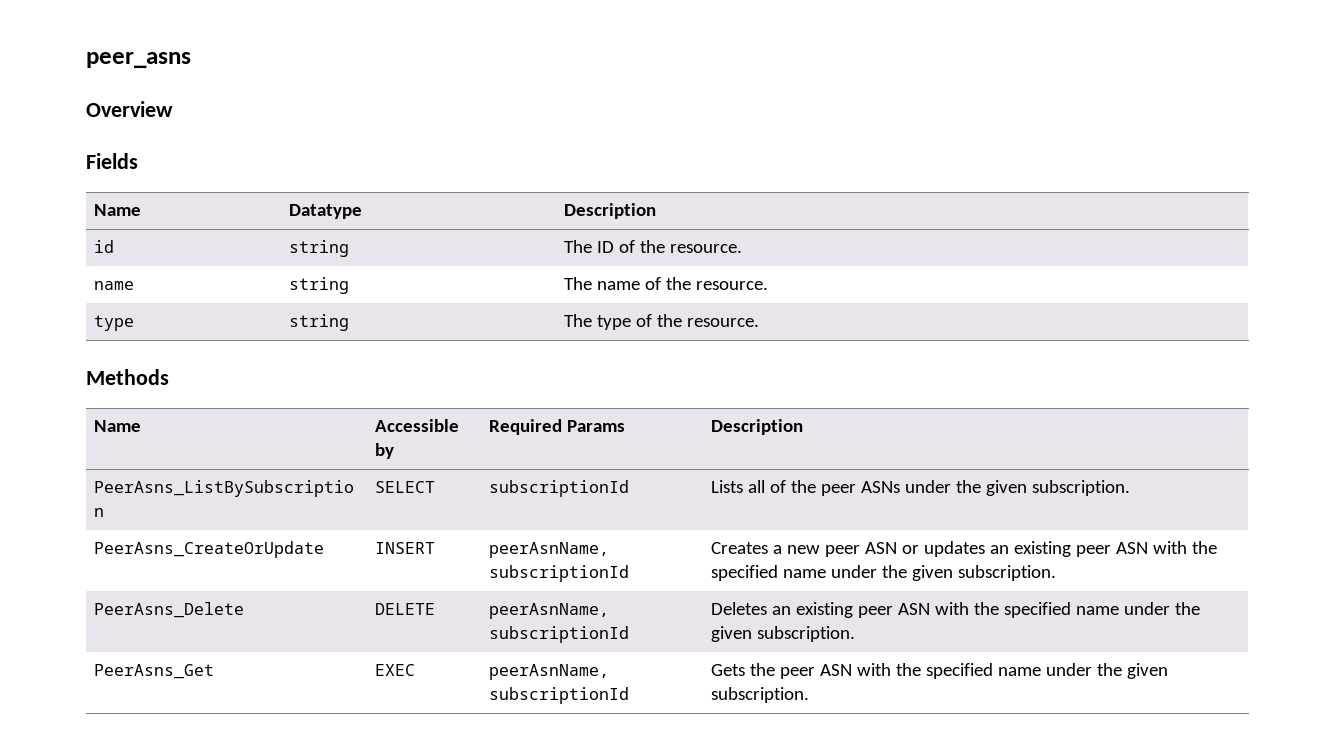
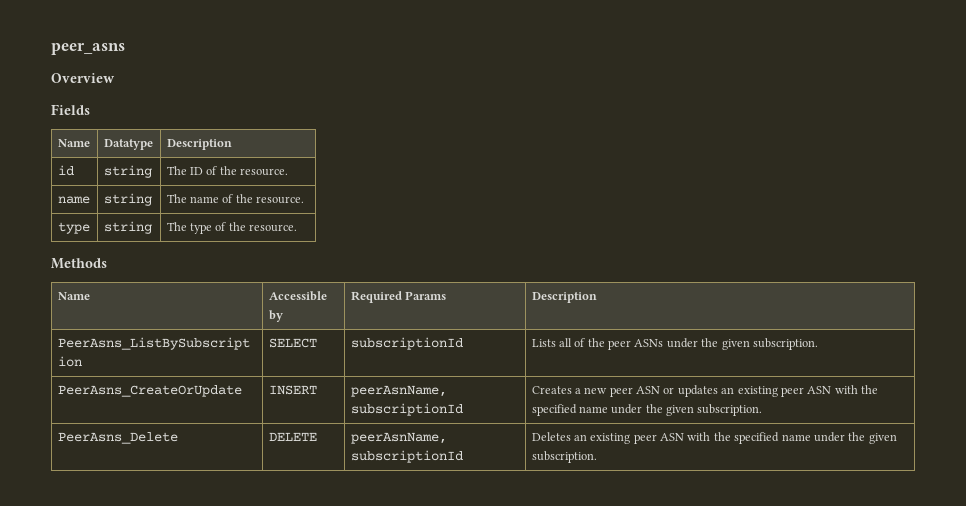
[94,664,215,679] [375,664,416,676] [489,664,610,680] [489,687,630,704] [711,663,1169,679] [711,687,810,703] // PeerAsns_Get | EXEC | peerAsnName, subscriptionId | Gets the peer ASN with the specified name under the given subscription. -> (597, 457) none

